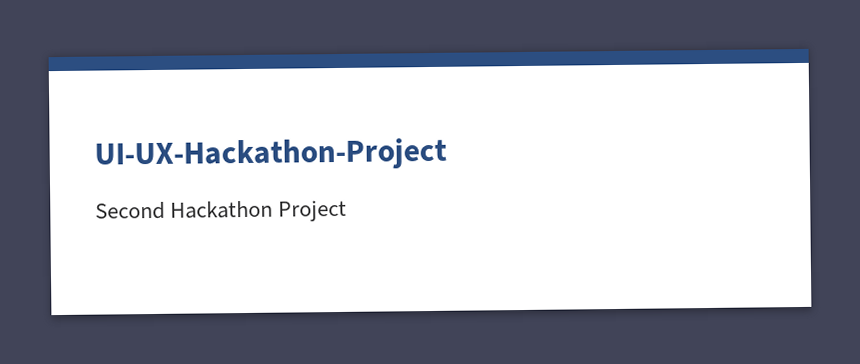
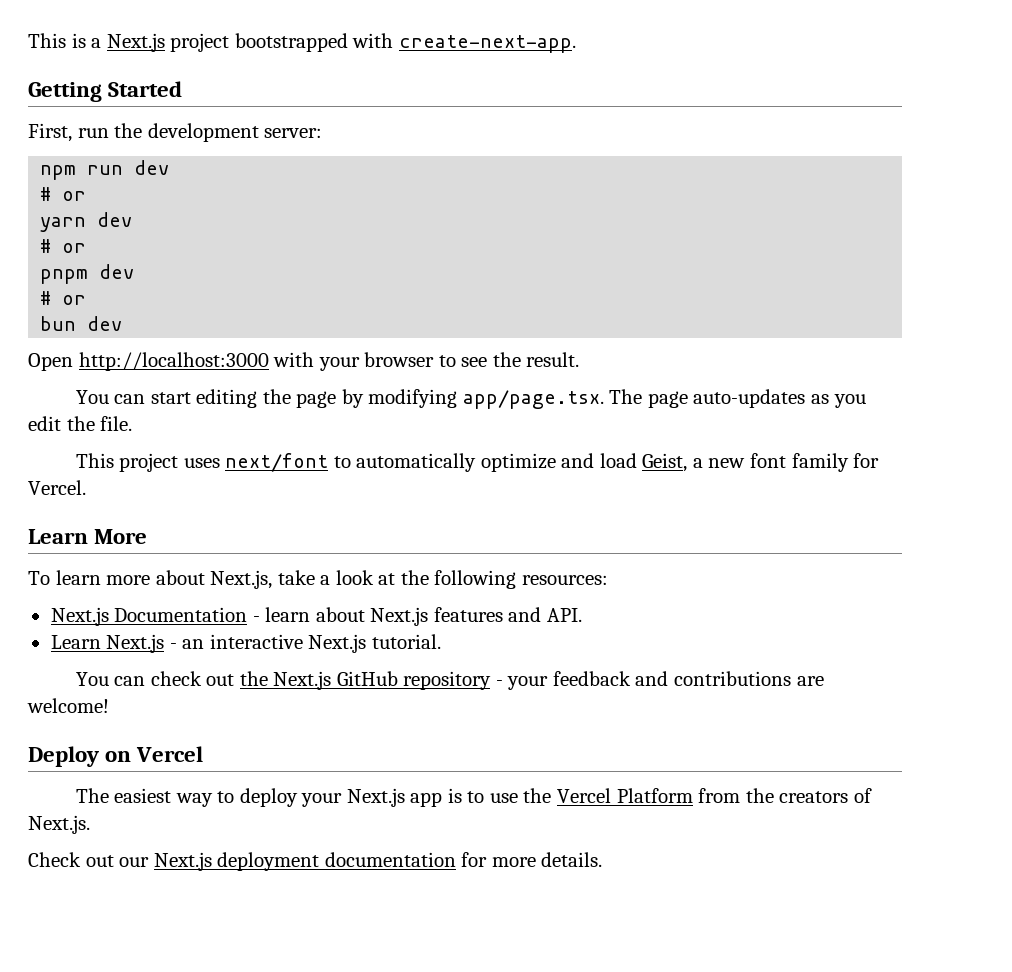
[94,137,447,172] [95,199,348,222] UI-UX-Hackathon-Project // Second Hackathon Project -> [28,33,576,53] [28,81,183,102] [28,123,323,142] [40,160,170,180] [40,187,87,201] [40,212,133,232] [40,239,87,253] [40,264,135,284] [40,291,87,305] [40,316,123,331] [28,352,580,371] [75,389,866,409] [28,416,133,431] [75,453,880,472] [28,480,86,495] [28,529,148,544] [28,570,608,589] [50,607,582,626] [50,634,441,653] [75,671,824,690] [27,698,109,713] [28,746,204,767] [75,788,872,807] [28,815,90,834] [28,852,603,871] This is a Next.js project bootstrapped with create-next-app. // Getting Started // First, run the development server: // npm run dev // # or // yarn dev // # or // pnpm dev // # or // bun dev // Open http://localhost:3000 with your browser to see the result. // You can start editing the page by modifying app/page.tsx. The page auto-updates as you edit the file. // This project uses next/font to automatically optimize and load Geist, a new font family for Vercel. // Learn More // To learn more about Next.js, take a look at the following resources: // Next.js Documentation - learn about Next.js features and API. // Learn Next.js - an interactive Next.js tutorial. // You can check out the Next.js GitHub repository - your feedback and contributions are welcome! // Deploy on Vercel // The easiest way to deploy your Next.js app is to use the Vercel Platform from the creators of Next.js. // Check out our Next.js deployment documentation for more details.

